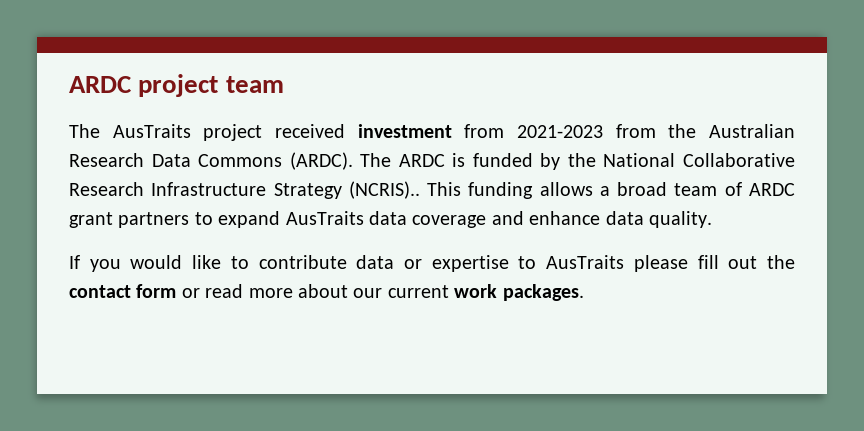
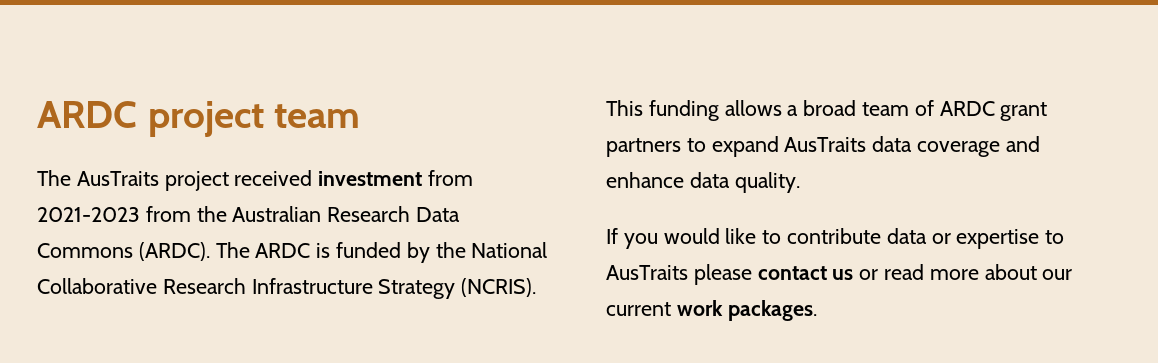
[348,181,420,199] (NCRIS).. -> [461,278,537,297] (NCRIS).
[697,255,795,269] [69,284,177,298] fill out the contact form -> [757,266,854,280] contact us

